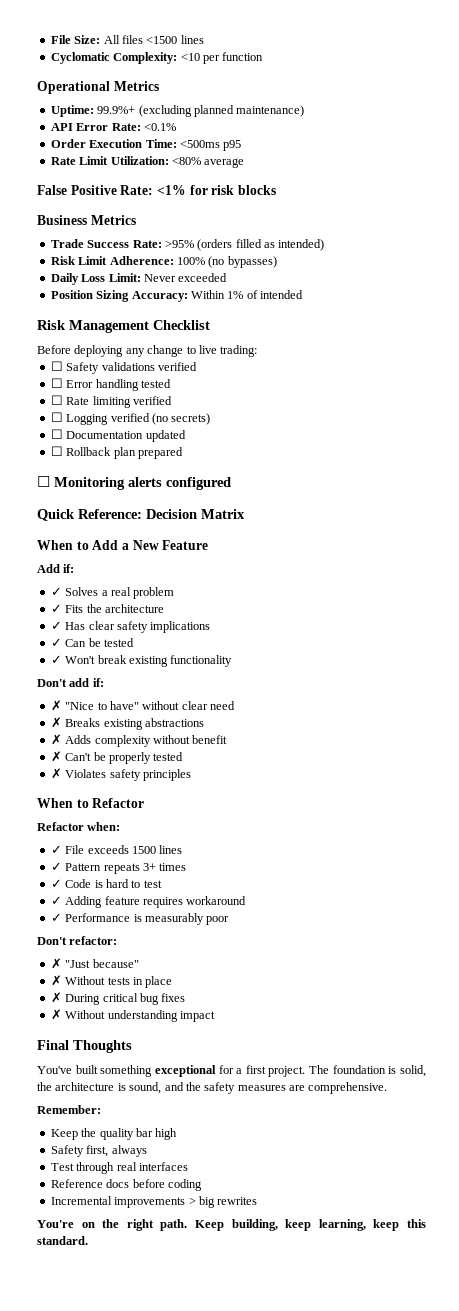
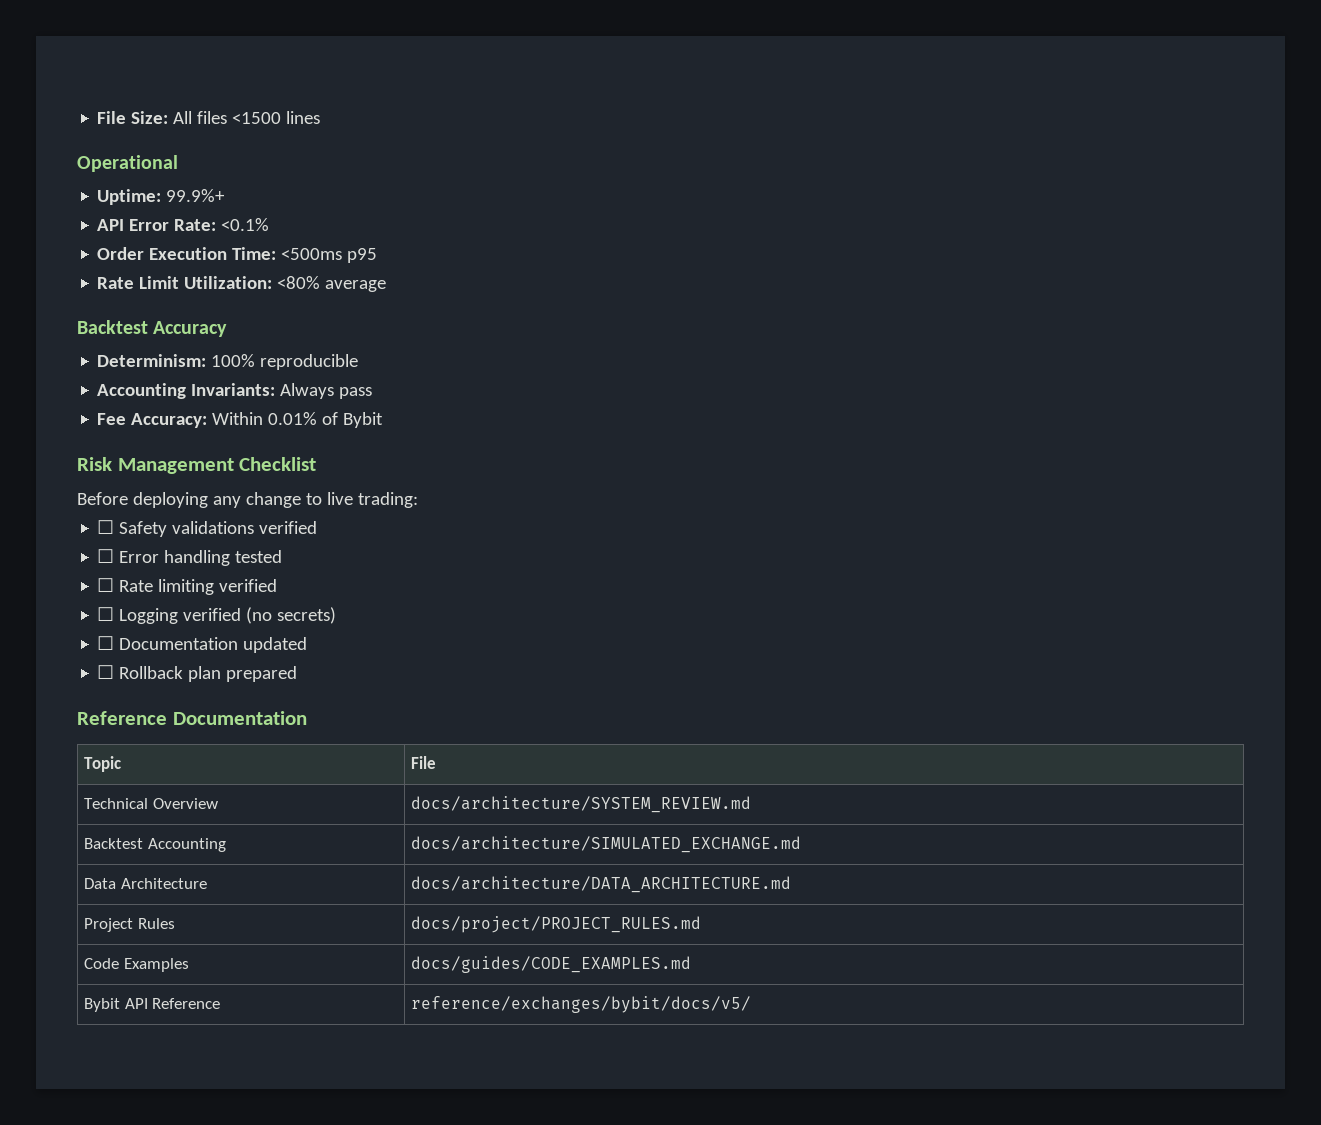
[50,52,264,64] // Cyclomatic Complexity: <10 per function -> (321, 117) none
[113,81,159,91] Metrics -> (178, 163) none
[138,105,305,117] (excluding planned maintenance) -> (226, 195) none
[37,185,276,195] [37,215,136,225] [50,239,325,251] [50,256,277,268] [50,273,228,285] [50,290,303,302] False Positive Rate: <1% for risk blocks // Business Metrics // Trade Success Rate: >95% (orders filled as intended) // Risk Limit Adherence: 100% (no bypasses) // Daily Loss Limit: Never exceeded // Position Sizing Accuracy: Within 1% of intended -> [77,320,228,337] [97,354,359,370] [97,383,373,399] [97,412,384,428] Backtest Accuracy // Determinism: 100% reproducible // Accounting Invariants: Always pass // Fee Accuracy: Within 0.01% of Bybit
[37,476,231,490] [37,509,245,521] [37,540,209,550] [37,564,75,573] [50,587,175,599] [50,604,164,613] [50,621,211,633] [50,638,134,647] [50,655,233,667] [37,678,104,687] [50,700,235,711] [50,717,204,730] [50,734,228,747] [50,751,184,764] [50,768,191,781] [37,798,145,808] [37,822,121,831] [50,845,183,854] [50,862,187,874] [50,879,162,888] [50,896,247,908] [50,913,230,925] [37,936,118,945] [50,958,139,969] [50,975,173,988] [50,992,186,1005] [50,1009,215,1022] [37,1040,132,1053] [37,1065,426,1077] [37,1082,388,1094] [37,1105,101,1114] [50,1128,178,1140] [50,1145,147,1157] [50,1162,188,1174] [50,1179,202,1191] [50,1196,258,1208] [37,1219,426,1231] [37,1236,88,1245] ☐ Monitoring alerts configured // Quick Reference: Decision Matrix // When to Add a New Feature // Add if: // ✓ Solves a real problem // ✓ Fits the architecture // ✓ Has clear safety implications // ✓ Can be tested // ✓ Won't break existing functionality // Don't add if: // ✗ "Nice to have" without clear need // ✗ Breaks existing abstractions // ✗ Adds complexity without benefit // ✗ Can't be properly tested // ✗ Violates safety principles // When to Refactor // Refactor when: // ✓ File exceeds 1500 lines // ✓ Pattern repeats 3+ times // ✓ Code is hard to test // ✓ Adding feature requires workaround // ✓ Performance is measurably poor // Don't refactor: // ✗ "Just because" // ✗ Without tests in place // ✗ During critical bug fixes // ✗ Without understanding impact // Final Thoughts // You've built something exceptional for a first project. The foundation is solid, the architecture is sound, and the safety measures are comprehensive. // Remember: // Keep the quality bar high // Safety first, always // Test through real interfaces // Reference docs before coding // Incremental improvements > big rewrites // You're on the right path. Keep building, keep learning, keep this standard. -> [77,711,307,725] [84,756,122,772] [411,756,437,769] [84,798,218,809] [411,796,752,813] [84,838,226,852] [411,836,802,853] [84,878,207,889] [411,876,792,893] [84,918,175,932] [411,916,702,933] [84,958,189,972] [411,956,692,973] [84,998,221,1012] [411,996,752,1013] Reference Documentation // Topic | File // Technical Overview | docs/architecture/SYSTEM_REVIEW.md // Backtest Accounting | docs/architecture/SIMULATED_EXCHANGE.md // Data Architecture | docs/architecture/DATA_ARCHITECTURE.md // Project Rules | docs/project/PROJECT_RULES.md // Code Examples | docs/guides/CODE_EXAMPLES.md // Bybit API Reference | reference/exchanges/bybit/docs/v5/

